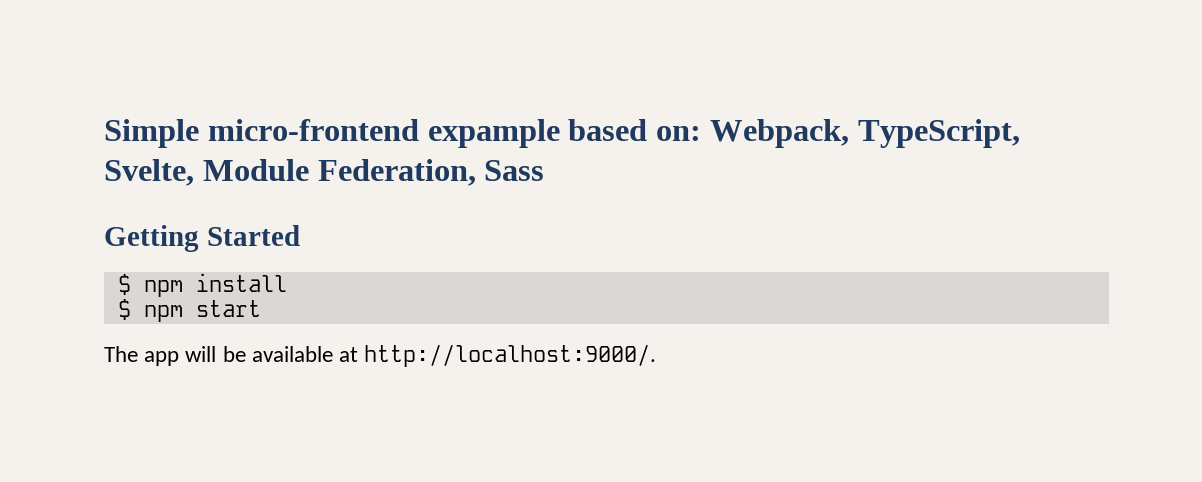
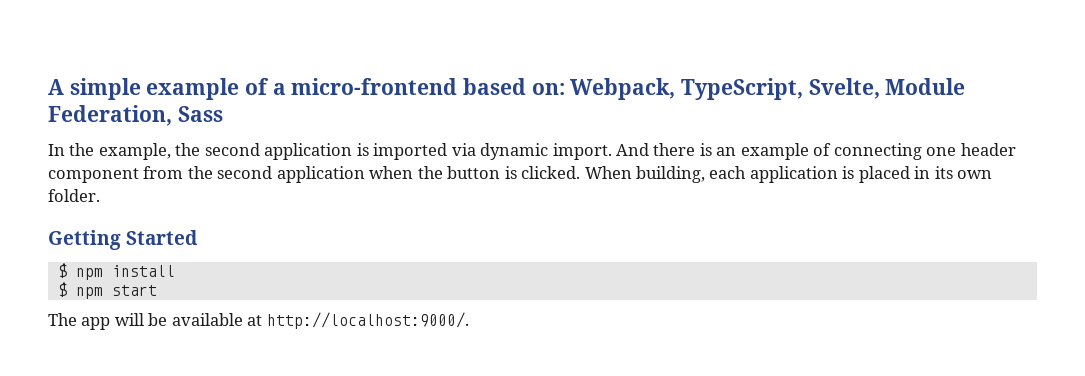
[104,119,560,148] Simple micro-frontend expample -> [48,78,458,100] A simple example of a micro-frontend
(545, 170) none -> [48,143,1016,160] [48,166,993,183] [48,189,100,202] // In the example, the second application is imported via dynamic import. And there is an example of connecting one header component from the second application when the button is clicked. When building, each application is placed in its own folder.

